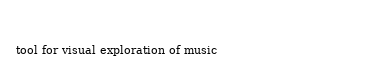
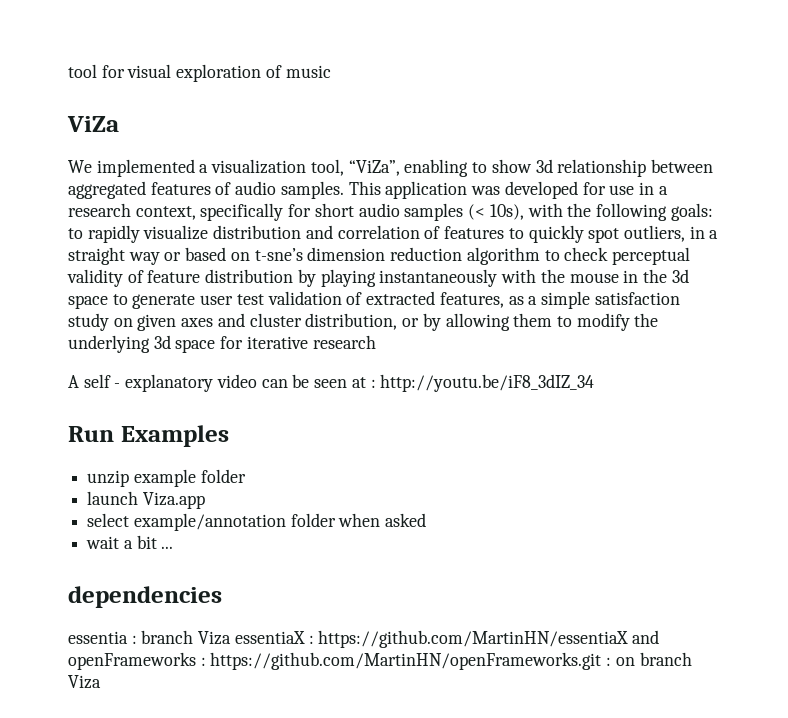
(217, 50) none -> [67,116,119,132] [68,159,713,177] [68,181,668,199] [68,203,713,221] [68,225,719,243] [68,247,690,265] [67,269,689,287] [68,291,680,309] [68,313,659,331] [68,335,376,353] [68,374,595,392] [68,425,229,447] [87,469,246,487] [87,491,205,509] [87,513,427,531] [86,535,174,549] [68,586,222,608] [68,630,660,648] [68,652,692,670] [68,675,101,689] // ViZa // We implemented a visualization tool, “ViZa”, enabling to show 3d relationship between aggregated features of audio samples. This application was developed for use in a research context, specifically for short audio samples (< 10s), with the following goals: to rapidly visualize distribution and correlation of features to quickly spot outliers, in a straight way or based on t-sne’s dimension reduction algorithm to check perceptual validity of feature distribution by playing instantaneously with the mouse in the 3d space to generate user test validation of extracted features, as a simple satisfaction study on given axes and cluster distribution, or by allowing them to modify the underlying 3d space for iterative research // A self - explanatory video can be seen at : http://youtu.be/iF8_3dIZ_34 // Run Examples // unzip example folder // launch Viza.app // select example/annotation folder when asked // wait a bit ... // dependencies // essentia : branch Viza essentiaX : https://github.com/MartinHN/essentiaX and openFrameworks : https://github.com/MartinHN/openFrameworks.git : on branch Viza

